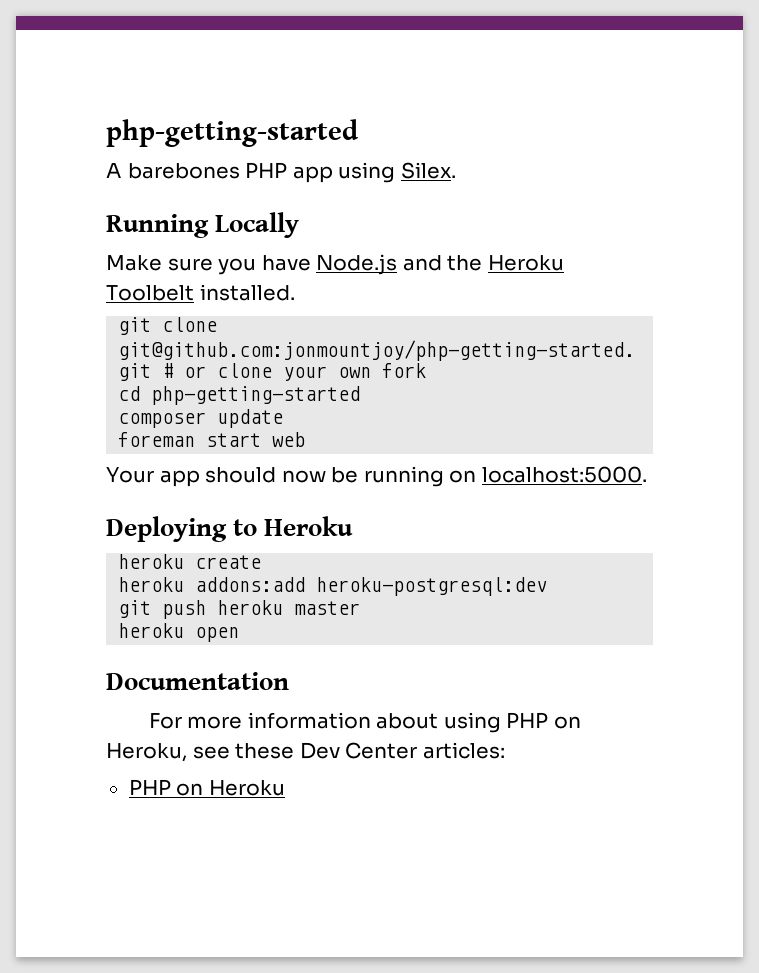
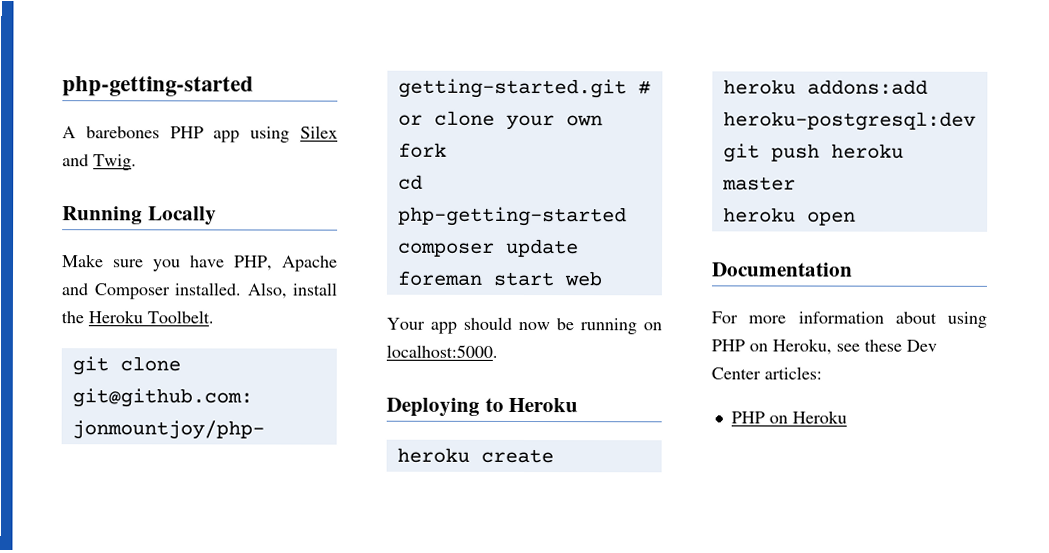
[400,162,456,179] Silex. -> [300,125,338,139] [62,154,137,171] Silex and Twig.
[316,254,564,275] [106,284,295,301] Node.js and the Heroku Toolbelt installed. -> [234,255,338,272] [61,282,337,300] [61,310,214,324] PHP, Apache and Composer installed. Also, install the Heroku Toolbelt.

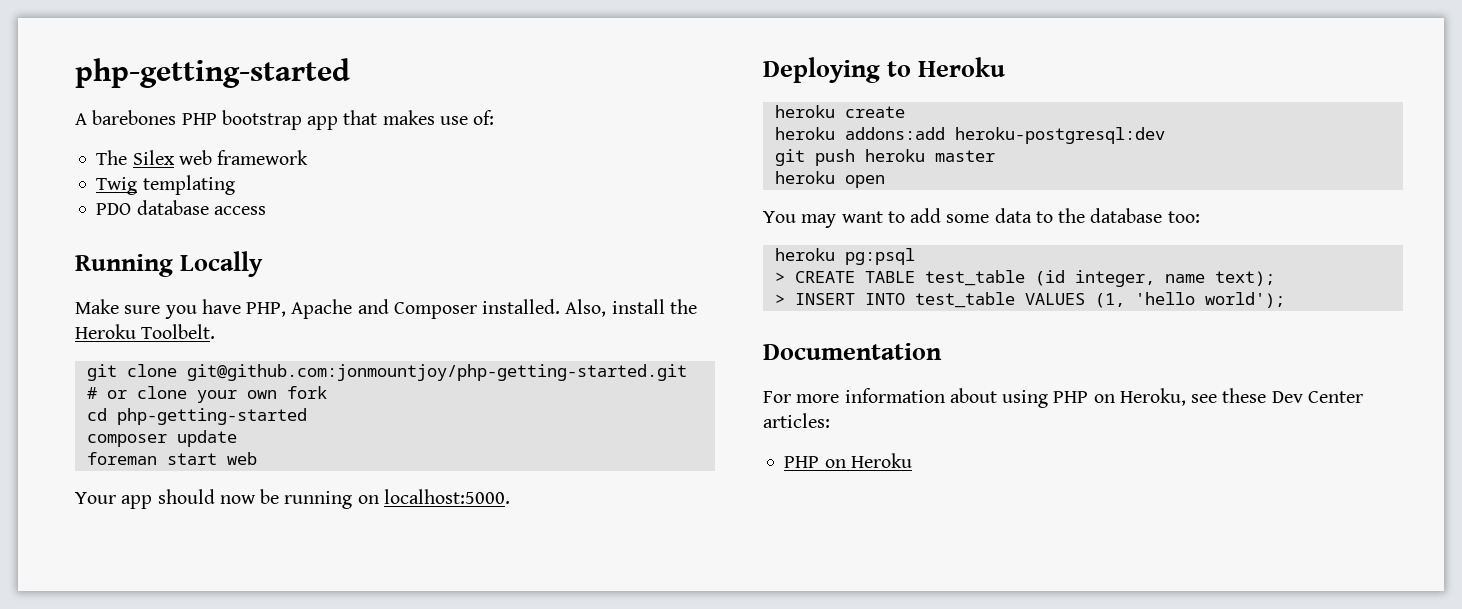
[213,125,338,143] [62,154,137,171] app using Silex and Twig. -> [221,110,495,130] [96,150,309,165] [96,175,235,195] [96,200,266,215] bootstrap app that makes use of: // The Silex web framework // Twig templating // PDO database access
(856, 218) none -> [763,208,1200,228] [774,248,915,265] [774,270,1275,287] [774,292,1285,308] // You may want to add some data to the database too: // heroku pg:psql // > CREATE TABLE test_table (id integer, name text); // > INSERT INTO test_table VALUES (1, 'hello world');

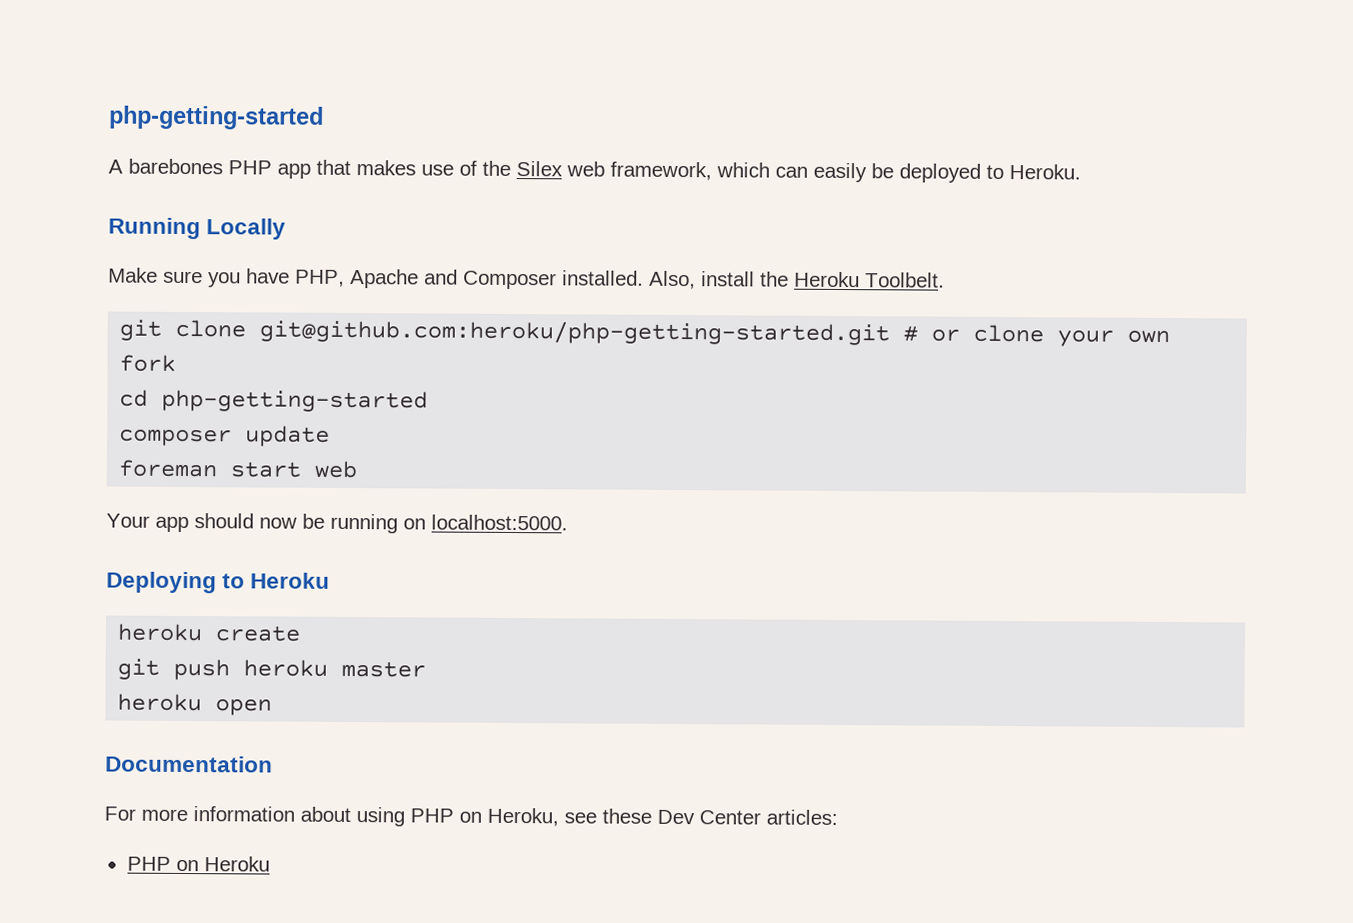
[221,110,302,130] bootstrap -> (272, 167) none
[473,110,495,125] [96,150,309,165] [96,175,235,195] [96,200,266,215] of: // The Silex web framework // Twig templating // PDO database access -> [459,160,1081,183] of the Silex web framework, which can easily be deployed to Heroku.
[186,364,687,381] git@github.com:jonmountjoy/php-getting-started.git -> [259,319,891,346] git@github.com:heroku/php-getting-started.git
[774,127,1165,144] // heroku addons:add heroku-postgresql:dev -> (301, 633) none
[763,208,1200,228] [774,248,915,265] [774,270,1275,287] [774,292,1285,308] // You may want to add some data to the database too: // heroku pg:psql // > CREATE TABLE test_table (id integer, name text); // > INSERT INTO test_table VALUES (1, 'hello world'); -> (273, 707) none

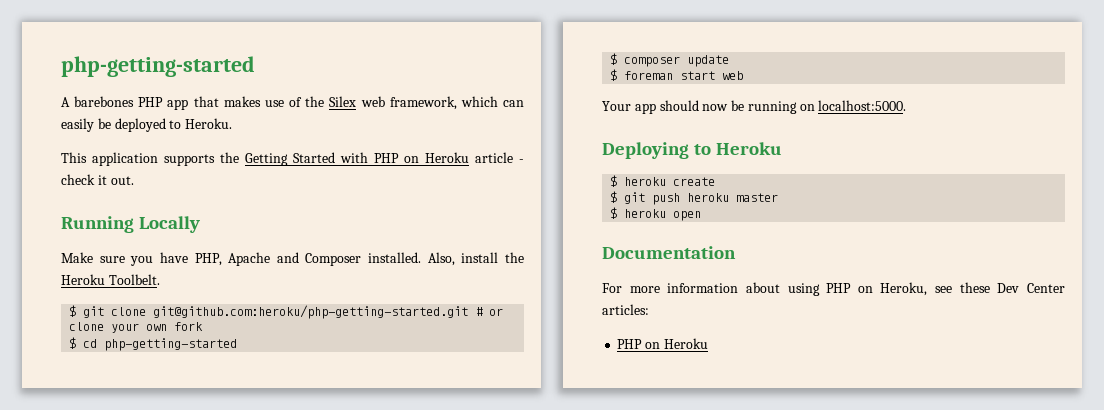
(1081, 172) none -> [61,152,524,166] [61,174,134,185] // This application supports the Getting Started with PHP on Heroku article - check it out.
(945, 280) none -> [69,305,77,317] $
(177, 363) none -> [69,337,77,349] $
(429, 401) none -> [610,53,618,65] $
(331, 436) none -> [610,69,618,81] $
(331, 580) none -> [610,175,618,187] $
(301, 633) none -> [610,191,618,203] $
(427, 669) none -> [610,207,618,219] $

